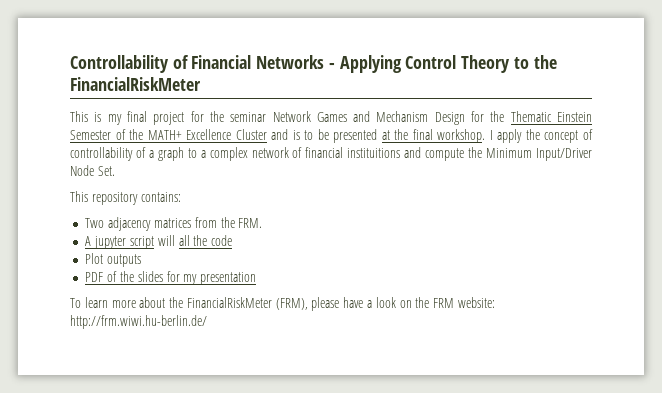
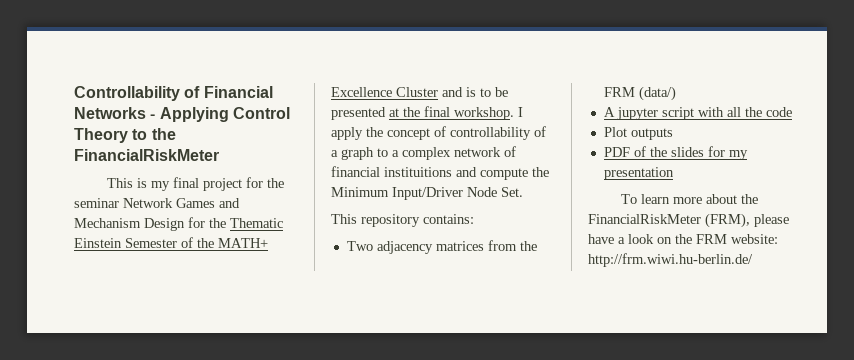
[238,218,263,228] FRM. -> [603,86,676,101] FRM (data/)
[157,235,175,246] will -> [697,107,724,117] with

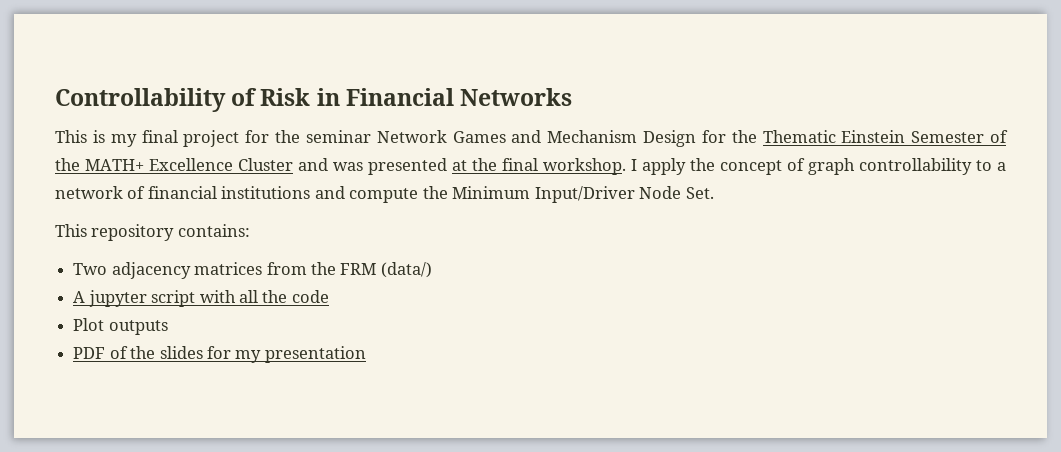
(201, 92) none -> [260,88,340,106] Risk in
[150,107,290,122] [74,128,176,143] [74,149,219,161] - Applying Control Theory to the FinancialRiskMeter -> (573, 97) none
[466,87,508,97] is to be -> [333,162,363,171] was
[450,126,546,140] [331,147,374,160] controllability of a graph -> [808,158,972,175] graph controllability
[402,147,451,160] complex -> (1006, 166) none
[384,167,452,177] instituitions -> [221,186,311,199] institutions
[621,194,759,204] [588,213,789,228] [588,234,778,244] [588,253,753,267] // To learn more about the FinancialRiskMeter (FRM), please have a look on the FRM website: http://frm.wiwi.hu-berlin.de/ -> (366, 354) none

